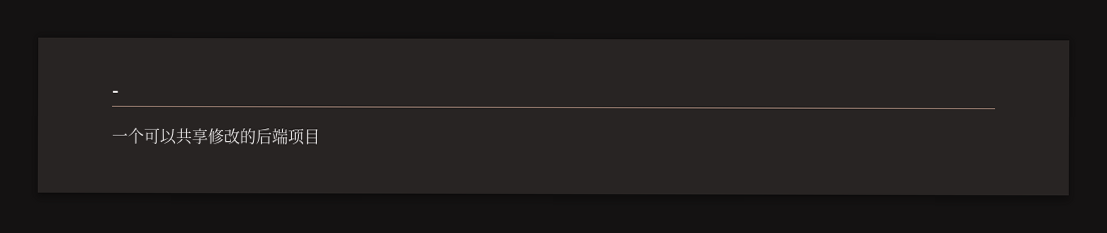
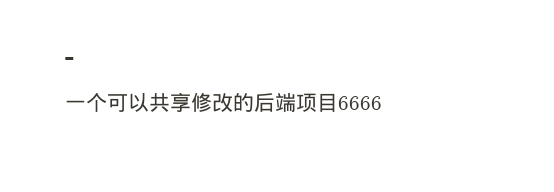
(320, 136) none -> [338,96,382,110] 6666

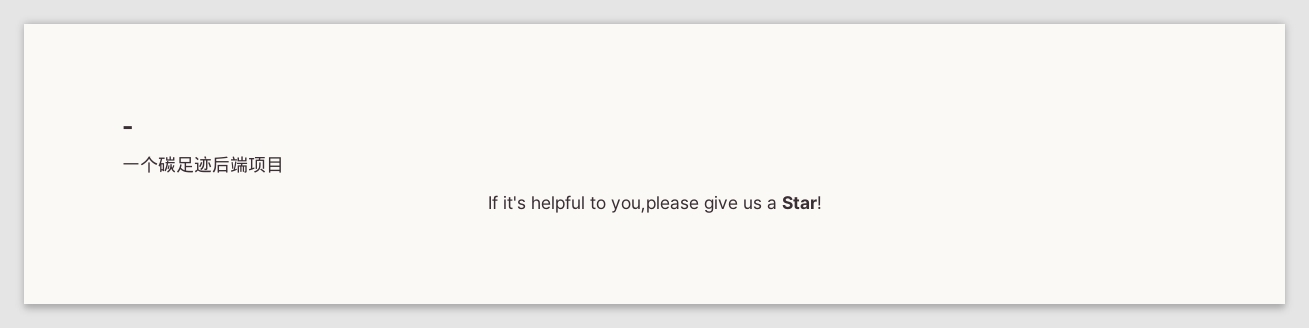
[107,92,254,112] 可以共享修改的 -> [158,156,212,173] 碳足迹
[338,96,382,110] 6666 -> [487,195,822,213] // If it's helpful to you,please give us a Star!

